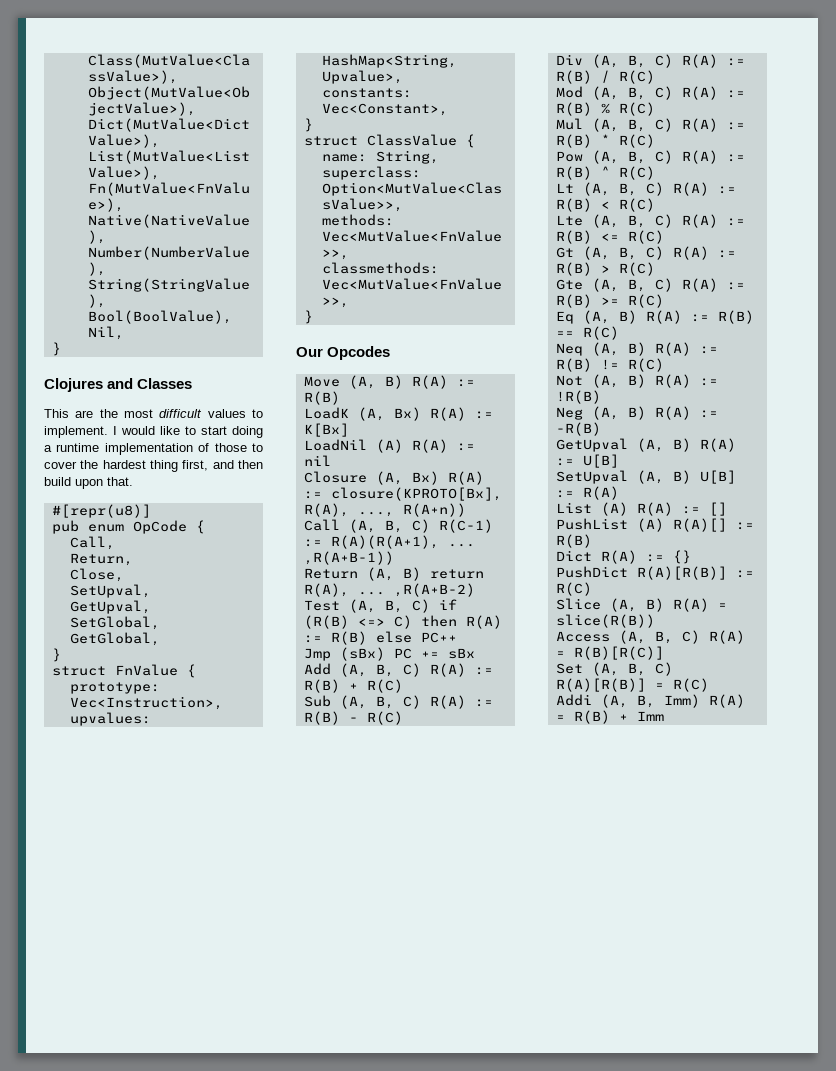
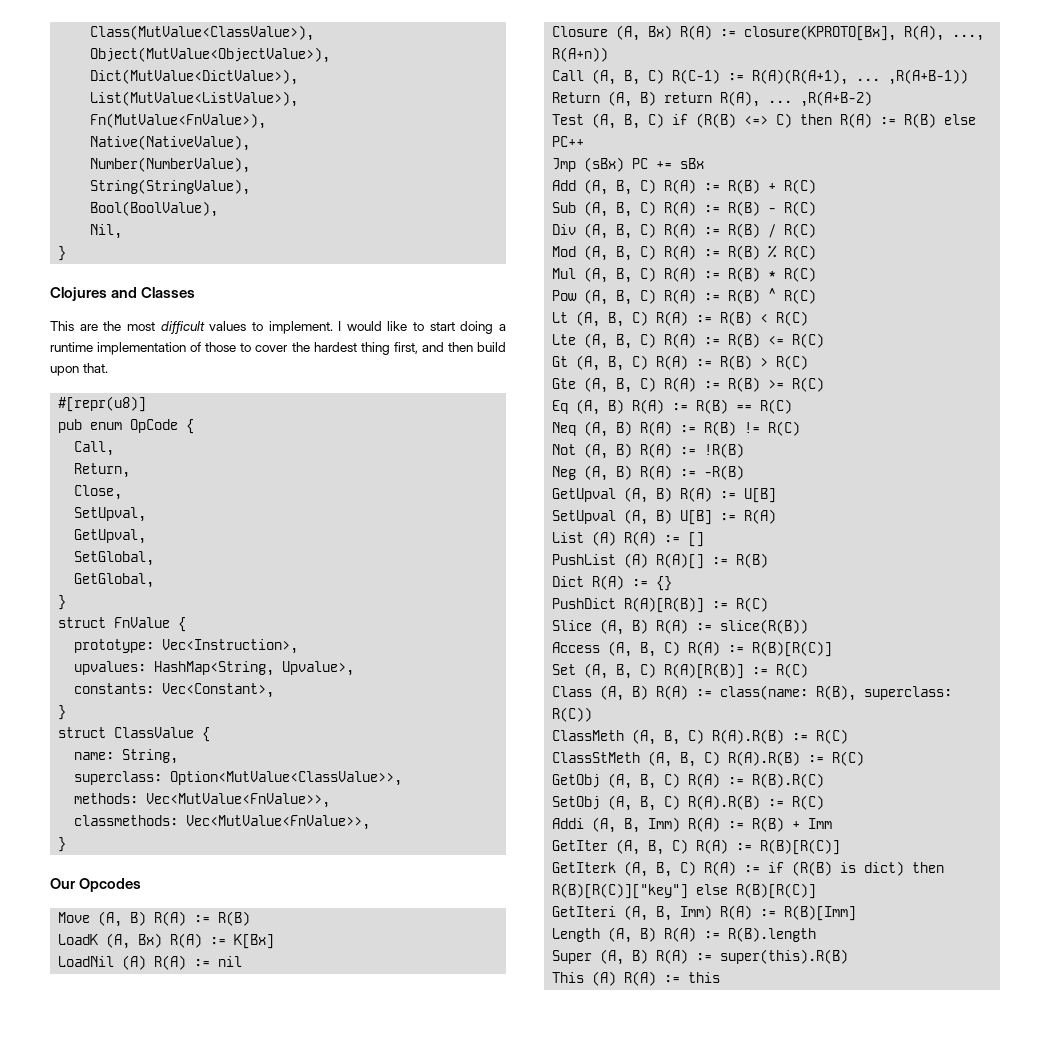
[717,603,727,609] = -> [696,623,713,631] :=
[555,651,565,657] = -> [728,645,745,653] :=
[654,683,664,689] = -> [752,663,809,678] [552,685,953,701] [552,707,593,722] [552,729,849,745] [552,751,865,767] [552,773,825,789] [552,795,785,811] := R(C) // Class (A, B) R(A) := class(name: R(B), superclass: R(C)) // ClassMeth (A, B, C) R(A).R(B) := R(C) // ClassStMeth (A, B, C) R(A).R(B) := R(C) // GetObj (A, B, C) R(A) := R(B).R(C) // SetObj (A, B, C) R(A).R(B) :=
[555,715,565,721] = -> [728,821,745,829] :=
(664, 716) none -> [552,839,841,855] [552,861,945,877] [552,883,817,899] [552,905,857,921] [552,927,817,943] [552,949,849,965] [552,971,721,986] // GetIter (A, B, C) R(A) := R(B)[R(C)] // GetIterk (A, B, C) R(A) := if (R(B) is dict) then R(B)[R(C)]["key"] else R(B)[R(C)] // GetIteri (A, B, Imm) R(A) := R(B)[Imm] // Length (A, B) R(A) := R(B).length // Super (A, B) R(A) := super(this).R(B) // This (A) R(A) := this

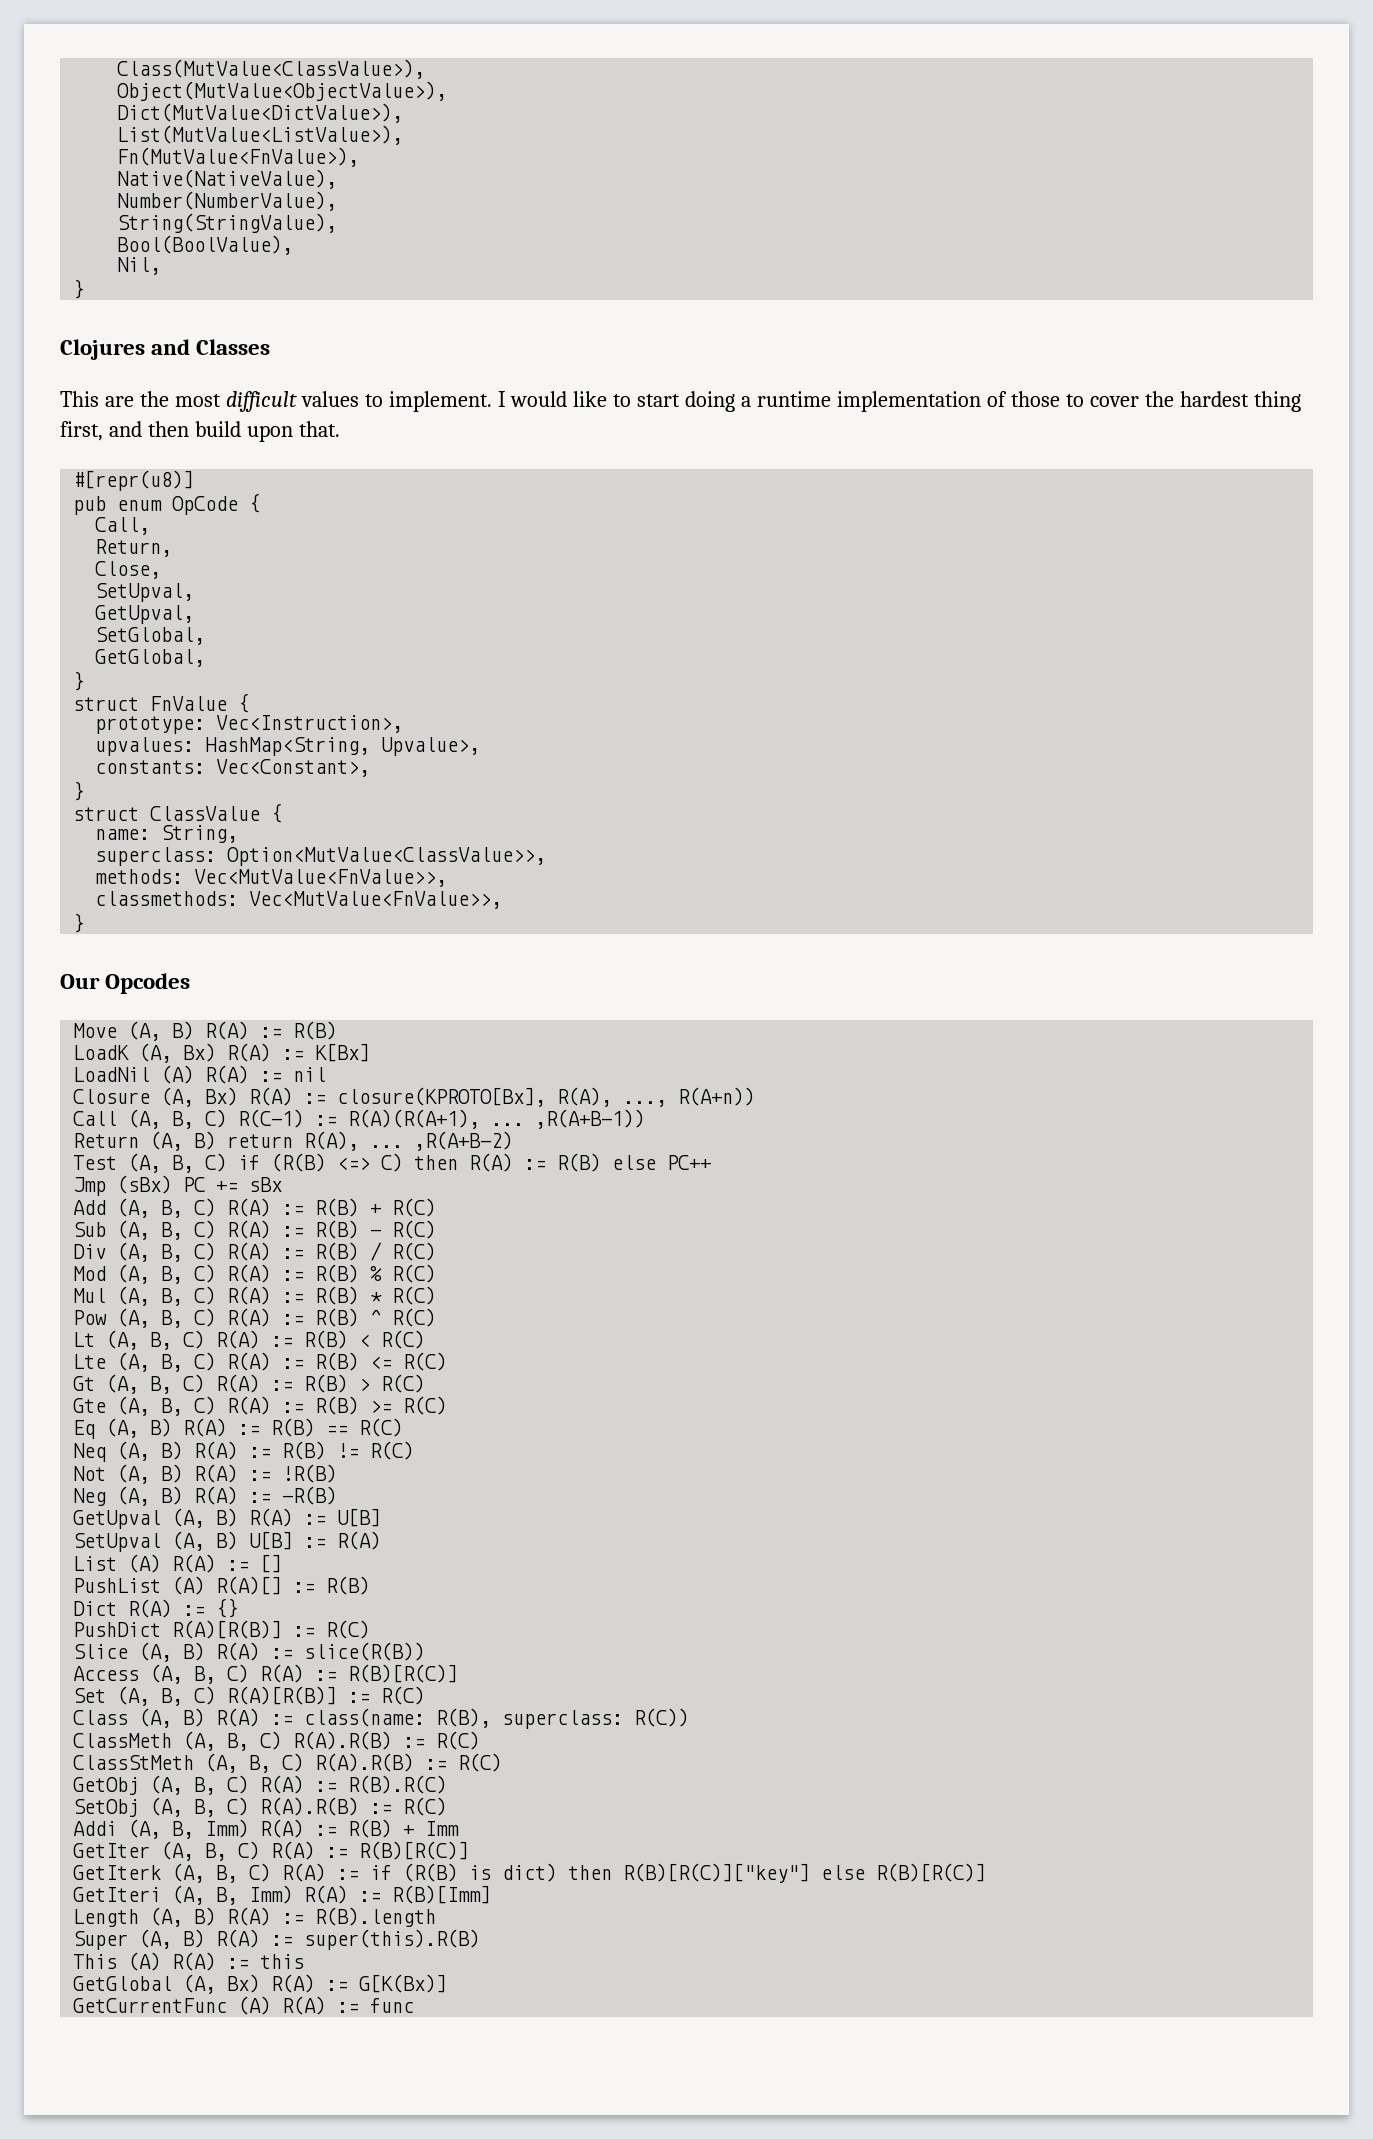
(721, 977) none -> [73,1974,448,1994] [73,1996,415,2015] // GetGlobal (A, Bx) R(A) := G[K(Bx)] // GetCurrentFunc (A) R(A) := func

